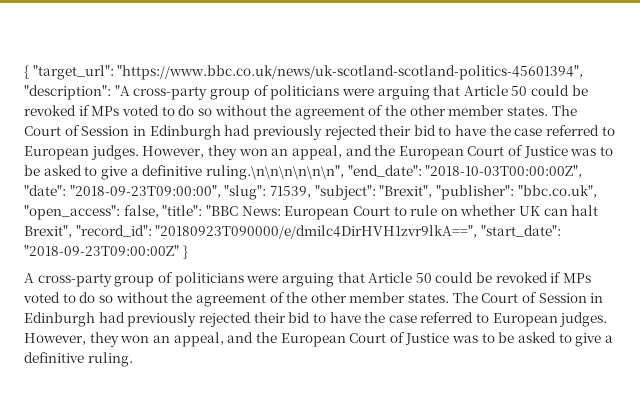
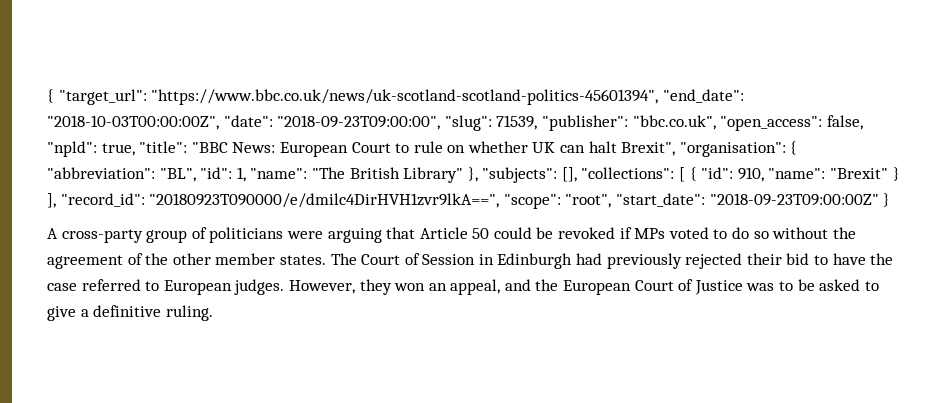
[24,85,588,100] [24,105,577,120] [24,125,615,140] [24,145,614,160] [24,165,344,180] "description": "A cross-party group of politicians were arguing that Article 50 could be revoked if MPs voted to do so without the agreement of the other member states. The Court of Session in Edinburgh had previously rejected their bid to have the case referred to European judges. However, they won an appeal, and the European Court of Justice was to be asked to give a definitive ruling.\n\n\n\n\n\n", -> (659, 97) none
[314,185,433,200] "subject": "Brexit", -> (538, 122) none
(159, 211) none -> [47,141,135,157] "npld": true,
[75,225,478,239] "record_id": "20180923T090000/e/dmilc4DirHVH1zvr9lkA==", -> [679,141,798,157] [47,167,900,183] [47,193,612,209] "organisation": { "abbreviation": "BL", "id": 1, "name": "The British Library" }, "subjects": [], "collections": [ { "id": 910, "name": "Brexit" } ], "record_id": "20180923T090000/e/dmilc4DirHVH1zvr9lkA==", "scope": "root",

